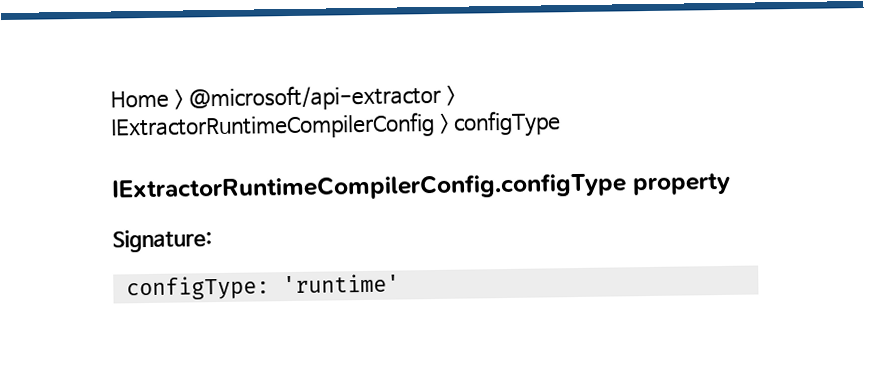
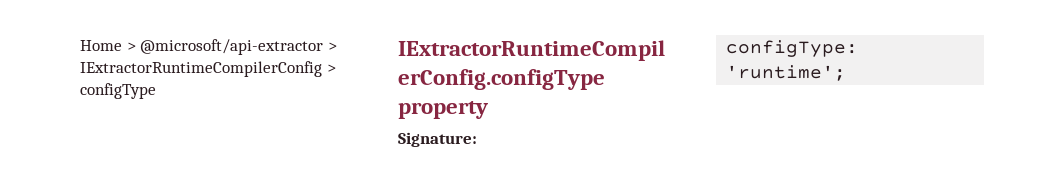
[281,273,400,294] 'runtime' -> [726,65,847,81] 'runtime';

